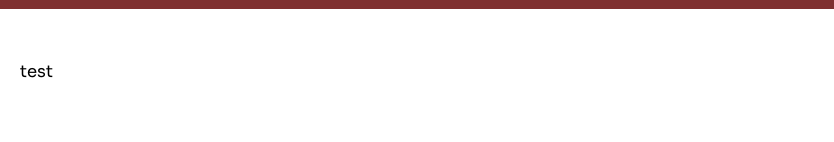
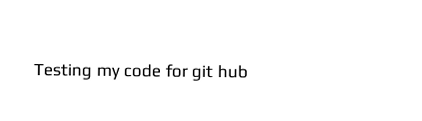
[20,65,53,78] test -> [33,63,248,82] Testing my code for git hub

